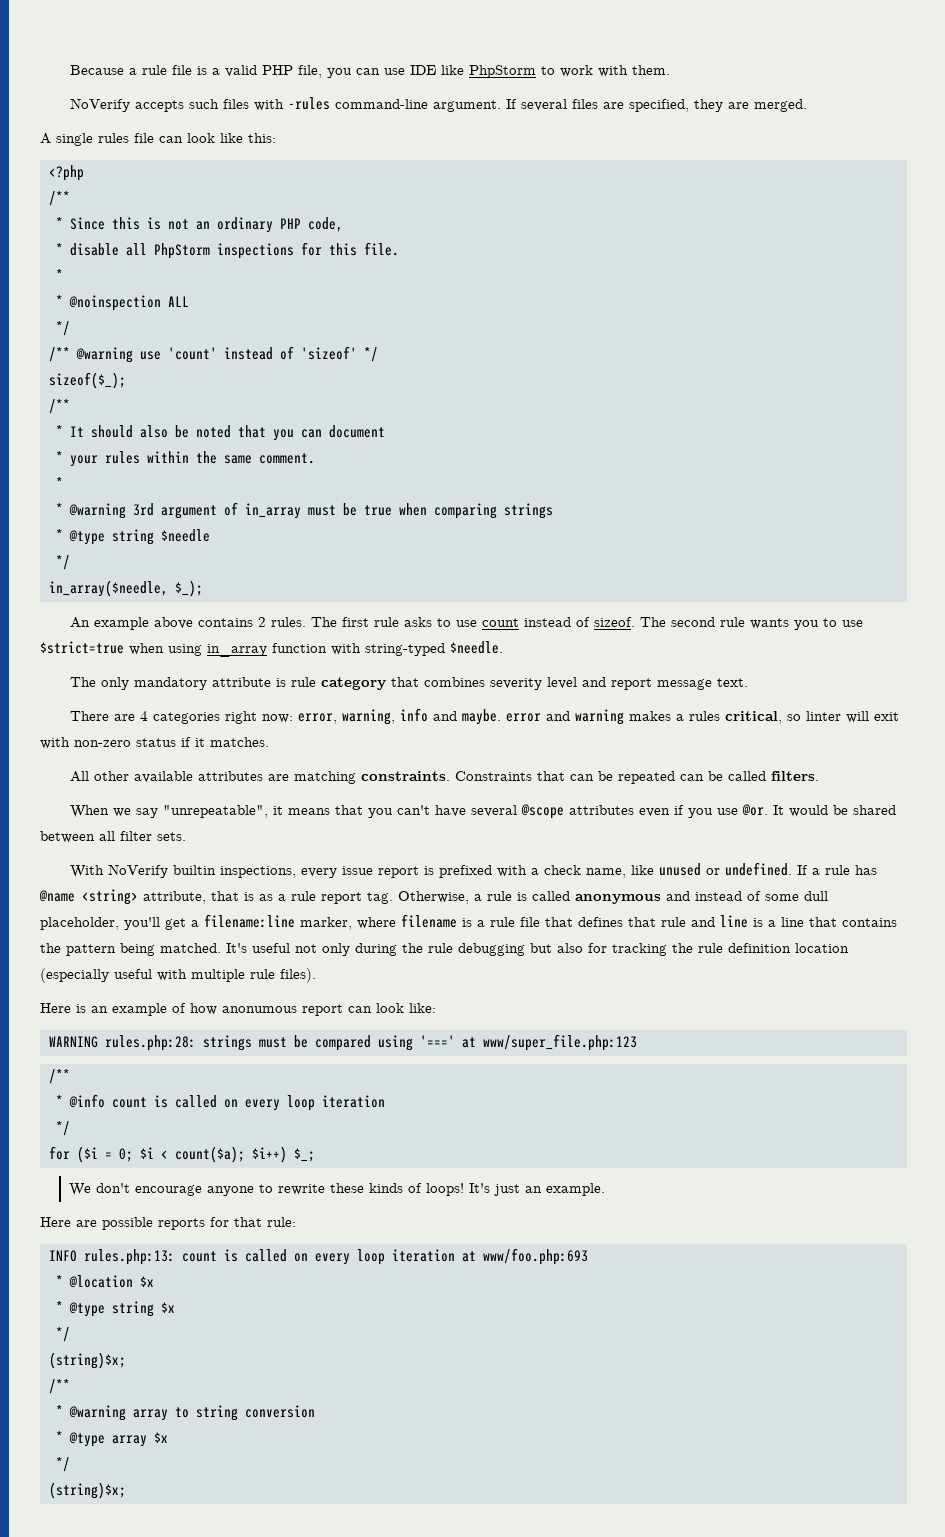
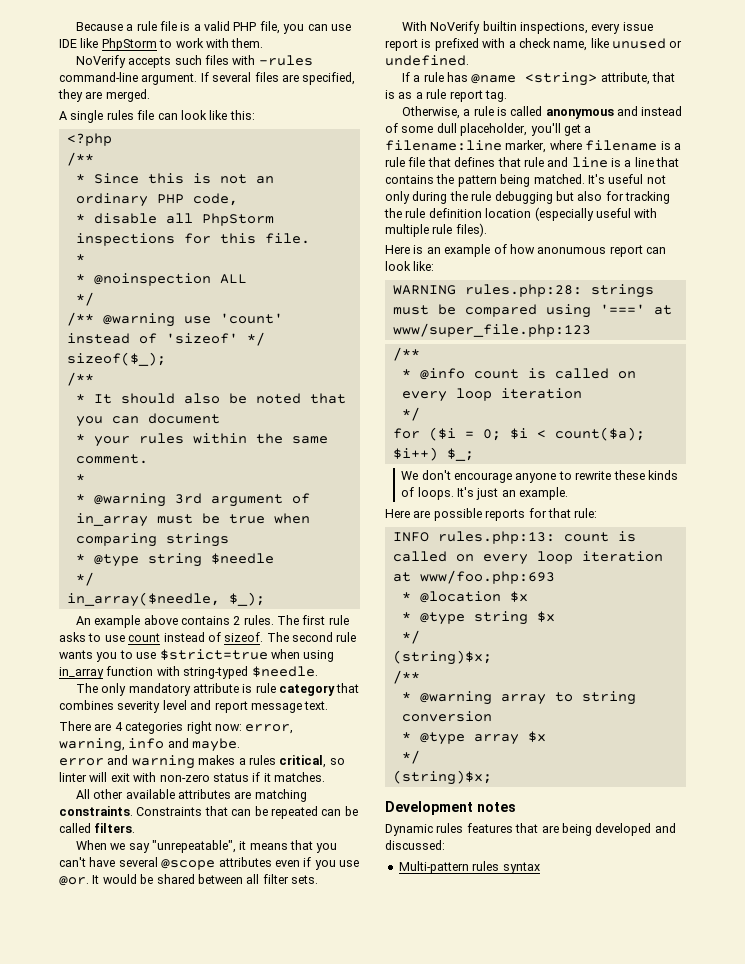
(502, 717) none -> (241, 745) //
(793, 869) none -> (469, 60) //
(393, 898) none -> (507, 96) //
[426,1183,465,1196] loops! -> [417,487,454,500] loops.
(126, 1490) none -> [385,801,516,815] [385,823,676,836] [385,840,445,850] [398,861,540,874] // Development notes // Dynamic rules features that are being developed and discussed: // Multi-pattern rules syntax

